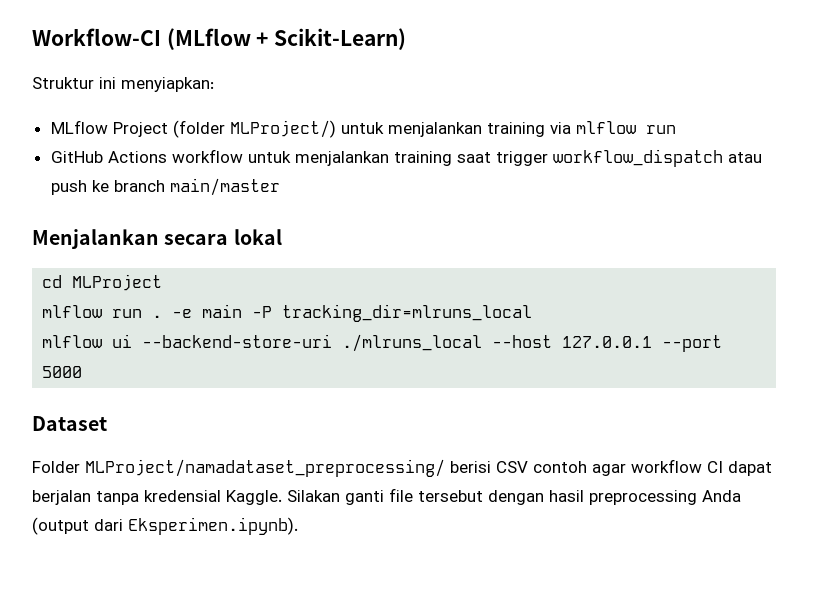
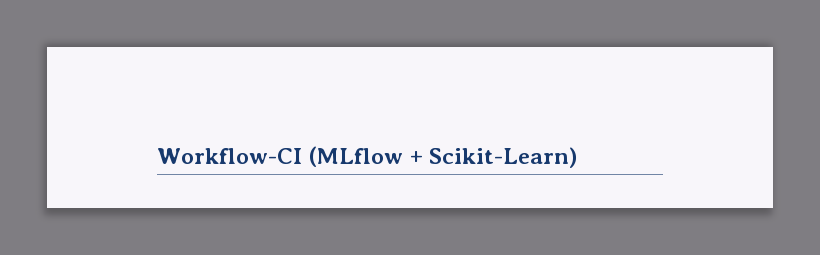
[32,77,214,92] [50,120,676,138] [50,149,762,167] [50,178,280,196] [32,229,282,249] [42,274,163,291] [42,304,533,322] [42,334,723,352] [42,366,83,378] [32,416,107,431] [32,459,772,477] [32,488,741,505] [32,517,298,535] // Struktur ini menyiapkan: // MLflow Project (folder MLProject/) untuk menjalankan training via mlflow run // GitHub Actions workflow untuk menjalankan training saat trigger workflow_dispatch atau push ke branch main/master // Menjalankan secara lokal // cd MLProject // mlflow run . -e main -P tracking_dir=mlruns_local // mlflow ui --backend-store-uri ./mlruns_local --host 127.0.0.1 --port 5000 // Dataset // Folder MLProject/namadataset_preprocessing/ berisi CSV contoh agar workflow CI dapat berjalan tanpa kredensial Kaggle. Silakan ganti file tersebut dengan hasil preprocessing Anda (output dari Eksperimen.ipynb). -> (578, 157) none

